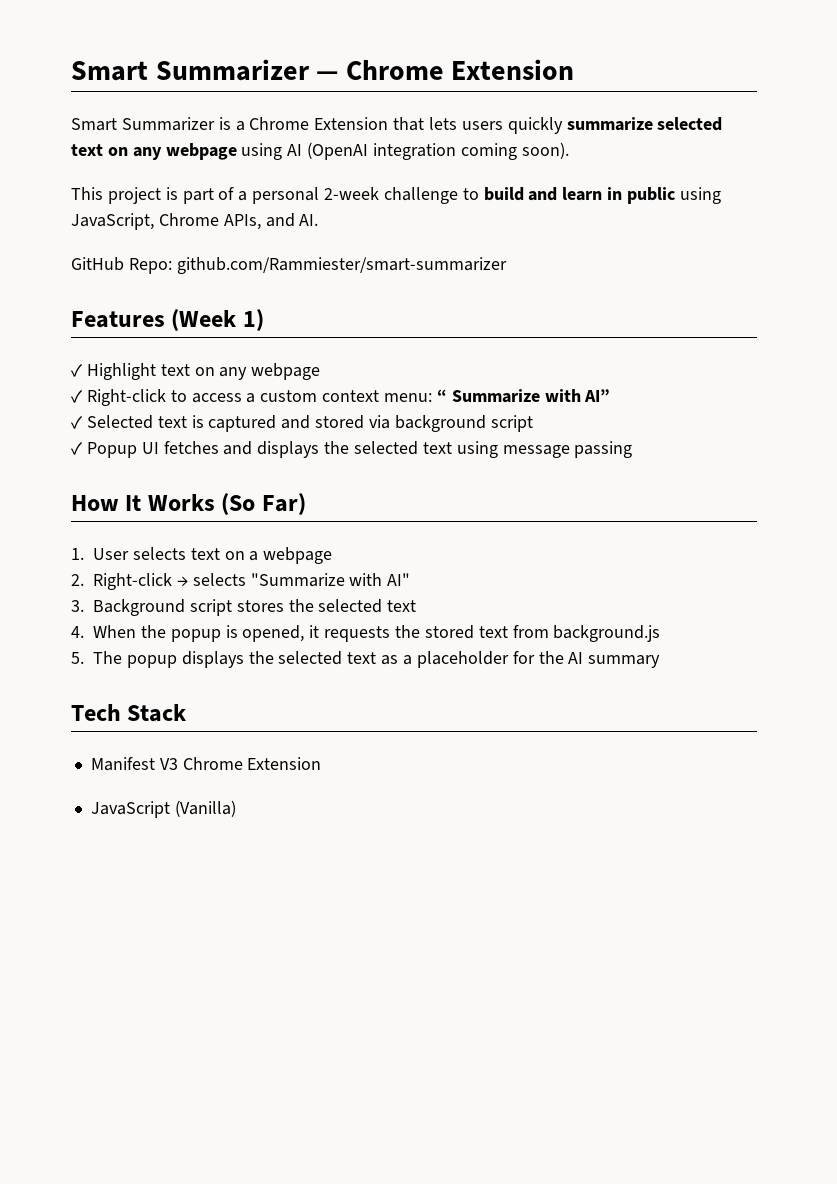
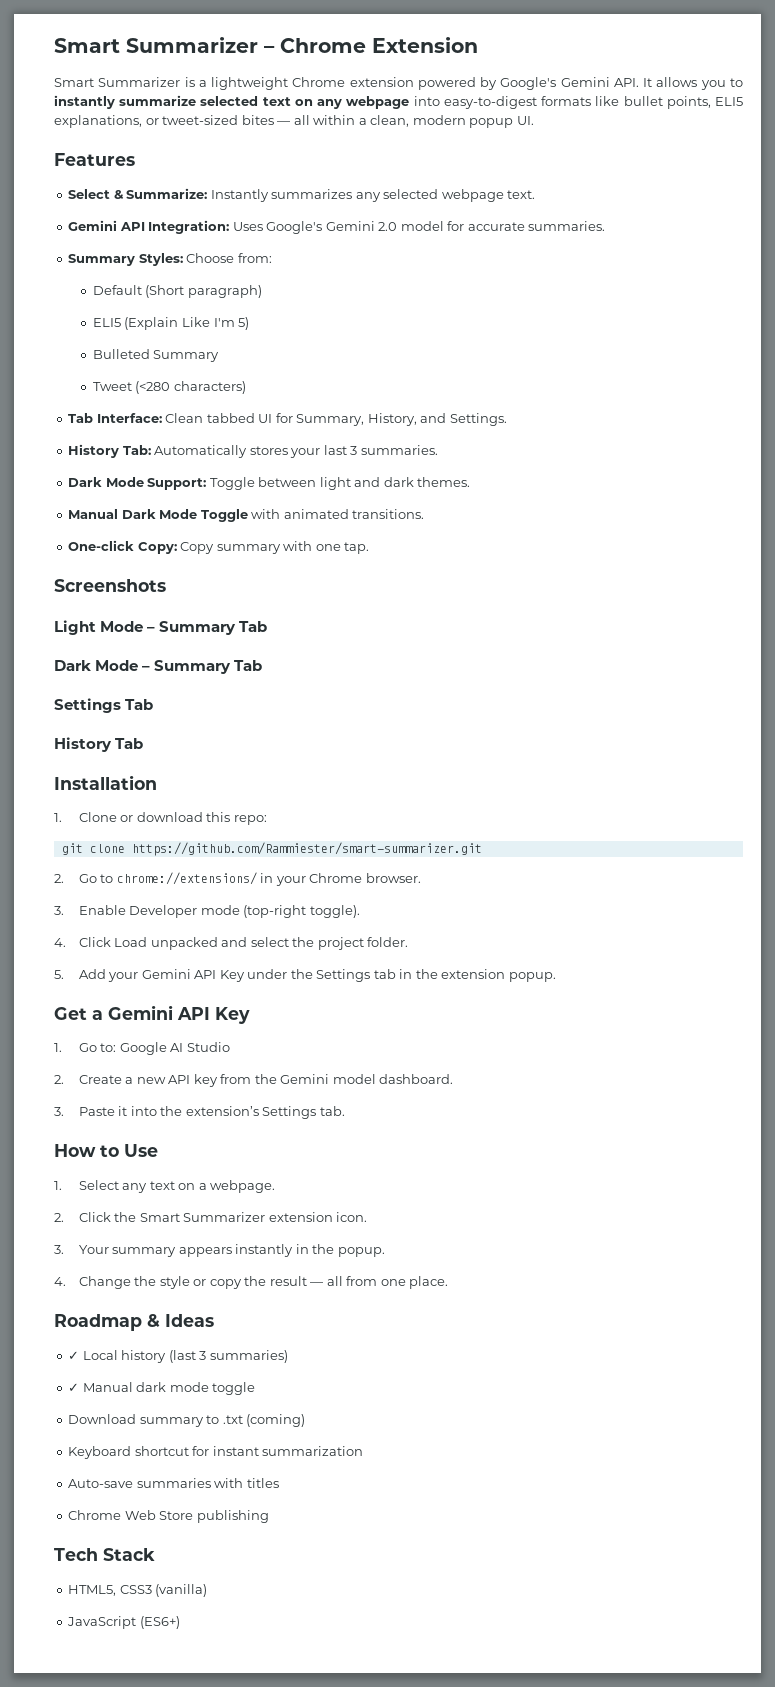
[71,59,339,81] Smart Summarizer — -> [54,37,275,53] Smart Summarizer –
[249,117,563,134] Chrome Extension that lets users quickly -> [211,77,743,90] [54,95,115,109] lightweight Chrome extension powered by Google's Gemini API. It allows you to instantly
[241,142,569,160] [71,187,721,204] [71,213,319,230] [71,257,507,274] [71,309,264,331] [71,363,321,380] [71,389,611,406] [71,415,533,432] [71,441,633,458] [71,493,306,515] [71,547,186,560] using AI (OpenAI integration coming soon). // This project is part of a personal 2-week challenge to build and learn in public using JavaScript, Chrome APIs, and AI. // GitHub Repo: github.com/Rammiester/smart-summarizer // Features (Week 1) // ✓ Highlight text on any webpage // ✓ Right-click to access a custom context menu: “ Summarize with AI” // ✓ Selected text is captured and stored via background script // ✓ Popup UI fetches and displays the selected text using message passing // How It Works (So Far) // 1. User selects -> [413,96,744,109] [54,115,534,128] [54,153,135,166] [68,188,536,202] [68,220,606,234] [68,253,272,266] [92,285,262,298] [92,317,250,330] [92,349,220,362] [92,381,246,394] [68,413,507,426] [68,444,438,458] [68,477,471,490] [68,509,425,522] [68,540,370,554] [54,579,166,592] [54,620,268,635] [54,660,263,674] [54,698,154,713] [54,737,144,752] [54,775,157,790] [54,812,267,825] [61,842,482,856] [54,872,421,886] [54,905,360,918] [54,937,409,950] [54,969,556,982] [54,1005,250,1024] [54,1042,230,1055] [54,1074,454,1087] [54,1106,345,1119] [54,1144,158,1157] [54,1180,148,1193] into easy-to-digest formats like bullet points, ELI5 explanations, or tweet-sized bites — all within a clean, modern popup UI. // Features // Select & Summarize: Instantly summarizes any selected webpage text. // Gemini API Integration: Uses Google's Gemini 2.0 model for accurate summaries. // Summary Styles: Choose from: // Default (Short paragraph) // ELI5 (Explain Like I'm 5) // Bulleted Summary // Tweet (<280 characters) // Tab Interface: Clean tabbed UI for Summary, History, and Settings. // History Tab: Automatically stores your last 3 summaries. // Dark Mode Support: Toggle between light and dark themes. // Manual Dark Mode Toggle with animated transitions. // One-click Copy: Copy summary with one tap. // Screenshots // Light Mode – Summary Tab // Dark Mode – Summary Tab // Settings Tab // History Tab // Installation // 1. Clone or download this repo: // git clone https://github.com/Rammiester/smart-summarizer.git // 2. Go to chrome://extensions/ in your Chrome browser. // 3. Enable Developer mode (top-right toggle). // 4. Click Load unpacked and select the project folder. // 5. Add your Gemini API Key under the Settings tab in the extension popup. // Get a Gemini API Key // 1. Go to: Google AI Studio // 2. Create a new API key from the Gemini model dashboard. // 3. Paste it into the extension’s Settings tab. // How to Use // 1. Select any
[263,547,333,564] [71,573,411,590] [71,599,417,616] [71,625,661,642] [71,651,661,668] [71,704,187,722] [90,757,322,771] webpage // 2. Right-click → selects "Summarize with AI" // 3. Background script stores the selected text // 4. When the popup is opened, it requests the stored text from background.js // 5. The popup displays the selected text as a placeholder for the AI summary // Tech Stack // Manifest V3 Chrome Extension -> [210,1180,276,1193] [54,1212,368,1222] [54,1244,385,1257] [54,1276,449,1289] [54,1314,214,1331] [68,1350,288,1363] [68,1382,256,1395] [68,1414,306,1427] [68,1446,364,1459] [68,1478,279,1488] [68,1510,269,1523] [54,1548,155,1561] [68,1584,208,1597] webpage. // 2. Click the Smart Summarizer extension icon. // 3. Your summary appears instantly in the popup. // 4. Change the style or copy the result — all from one place. // Roadmap & Ideas // ✓ Local history (last 3 summaries) // ✓ Manual dark mode toggle // Download summary to .txt (coming) // Keyboard shortcut for instant summarization // Auto-save summaries with titles // Chrome Web Store publishing // Tech Stack // HTML5, CSS3 (vanilla)
[174,800,236,817] (Vanilla) -> [139,1616,180,1629] (ES6+)

